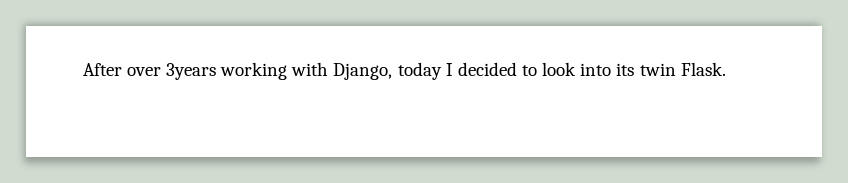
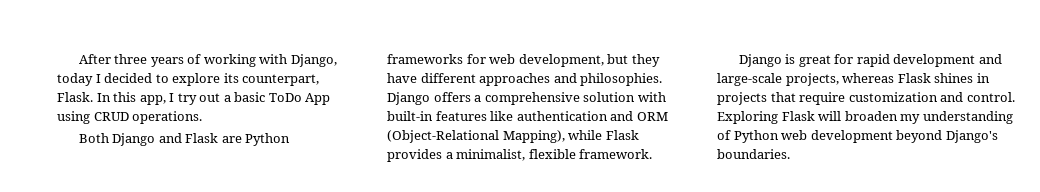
[126,63,217,80] over 3years -> [114,54,202,67] three years of
[542,62,726,76] look into its twin Flask. -> [172,73,320,86] [57,92,331,105] [57,111,203,124] [78,133,291,146] [387,54,660,67] [387,73,663,86] [387,92,666,105] [387,111,668,121] [387,130,639,143] [387,149,653,162] [738,54,1002,67] [717,73,990,86] [717,92,1015,105] [717,111,1013,124] [717,130,998,143] [717,149,790,159] explore its counterpart, Flask. In this app, I try out a basic ToDo App using CRUD operations. // Both Django and Flask are Python frameworks for web development, but they have different approaches and philosophies. Django offers a comprehensive solution with built-in features like authentication and ORM (Object-Relational Mapping), while Flask provides a minimalist, flexible framework. // Django is great for rapid development and large-scale projects, whereas Flask shines in projects that require customization and control. Exploring Flask will broaden my understanding of Python web development beyond Django's boundaries.

